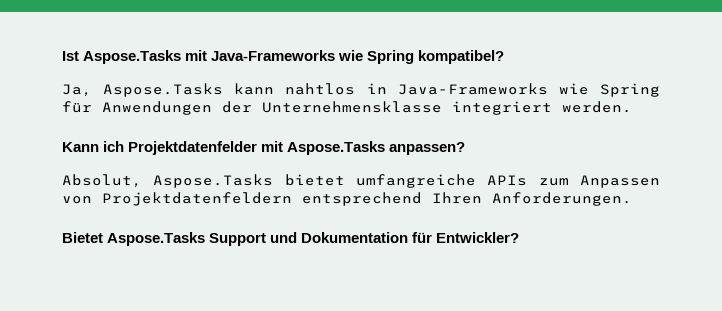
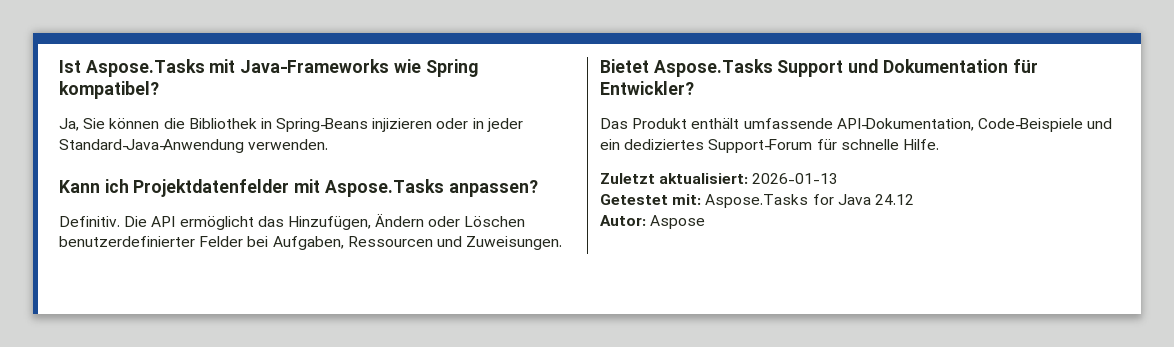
[103,83,660,97] [62,101,632,115] Aspose.Tasks kann nahtlos in Java-Frameworks wie Spring für Anwendungen der Unternehmensklasse integriert werden. -> [83,118,523,132] [59,139,329,153] Sie können die Bibliothek in Spring‑Beans injizieren oder in jeder Standard‑Java‑Anwendung verwenden.
[62,174,660,188] [62,192,632,206] Absolut, Aspose.Tasks bietet umfangreiche APIs zum Anpassen von Projektdatenfeldern entsprechend Ihren Anforderungen. -> [59,213,526,230] [59,236,563,250] Definitiv. Die API ermöglicht das Hinzufügen, Ändern oder Löschen benutzerdefinierter Felder bei Aufgaben, Ressourcen und Zuweisungen.
(520, 237) none -> [600,118,1113,132] [600,139,939,153] [600,173,839,184] [600,194,914,208] [600,215,706,229] // Das Produkt enthält umfassende API‑Dokumentation, Code‑Beispiele und ein dediziertes Support‑Forum für schnelle Hilfe. // Zuletzt aktualisiert: 2026-01-13 // Getestet mit: Aspose.Tasks for Java 24.12 // Autor: Aspose

